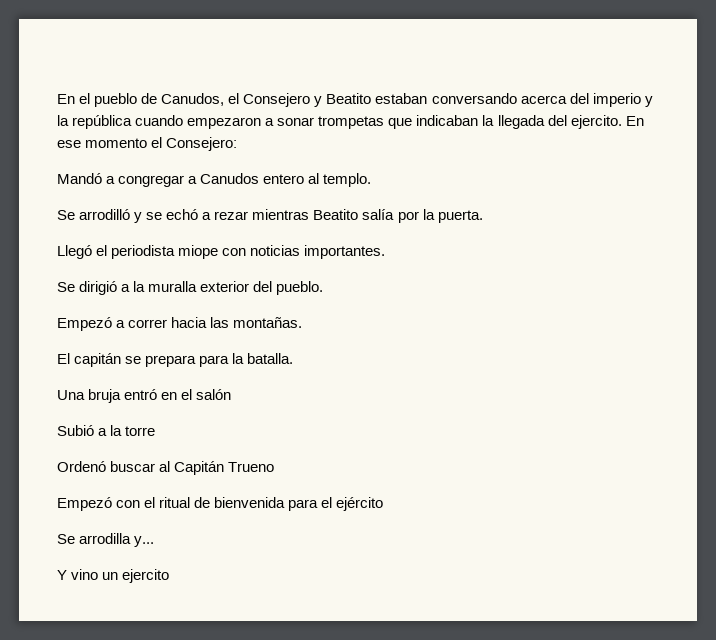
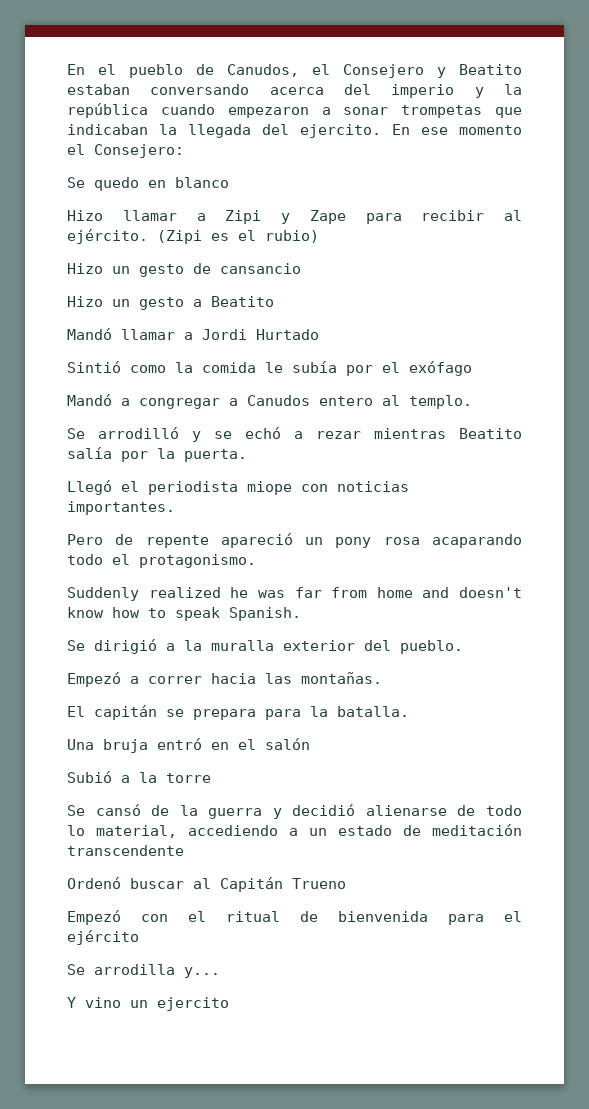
(238, 144) none -> [67,177,229,191] [67,210,522,224] [67,229,319,244] [67,263,301,277] [67,296,274,310] [67,328,319,340] [67,361,472,376] // Se quedo en blanco // Hizo llamar a Zipi y Zape para recibir al ejército. (Zipi es el rubio) // Hizo un gesto de cansancio // Hizo un gesto a Beatito // Mandó llamar a Jordi Hurtado // Sintió como la comida le subía por el exófago
(386, 252) none -> [67,533,522,548] [67,554,256,568] [67,587,522,601] [67,607,301,621] // Pero de repente apareció un pony rosa acaparando todo el protagonismo. // Suddenly realized he was far from home and doesn't know how to speak Spanish.
(156, 431) none -> [67,804,522,819] [67,824,522,838] [67,845,184,856] // Se cansó de la guerra y decidió alienarse de todo lo material, accediendo a un estado de meditación transcendente

